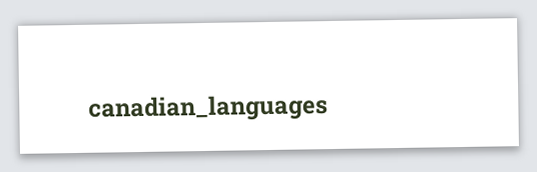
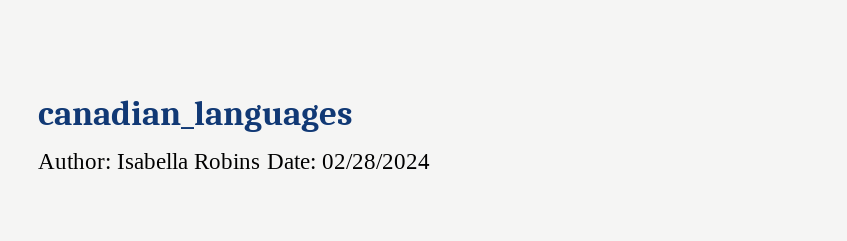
(328, 108) none -> [38,153,430,169] // Author: Isabella Robins Date: 02/28/2024

